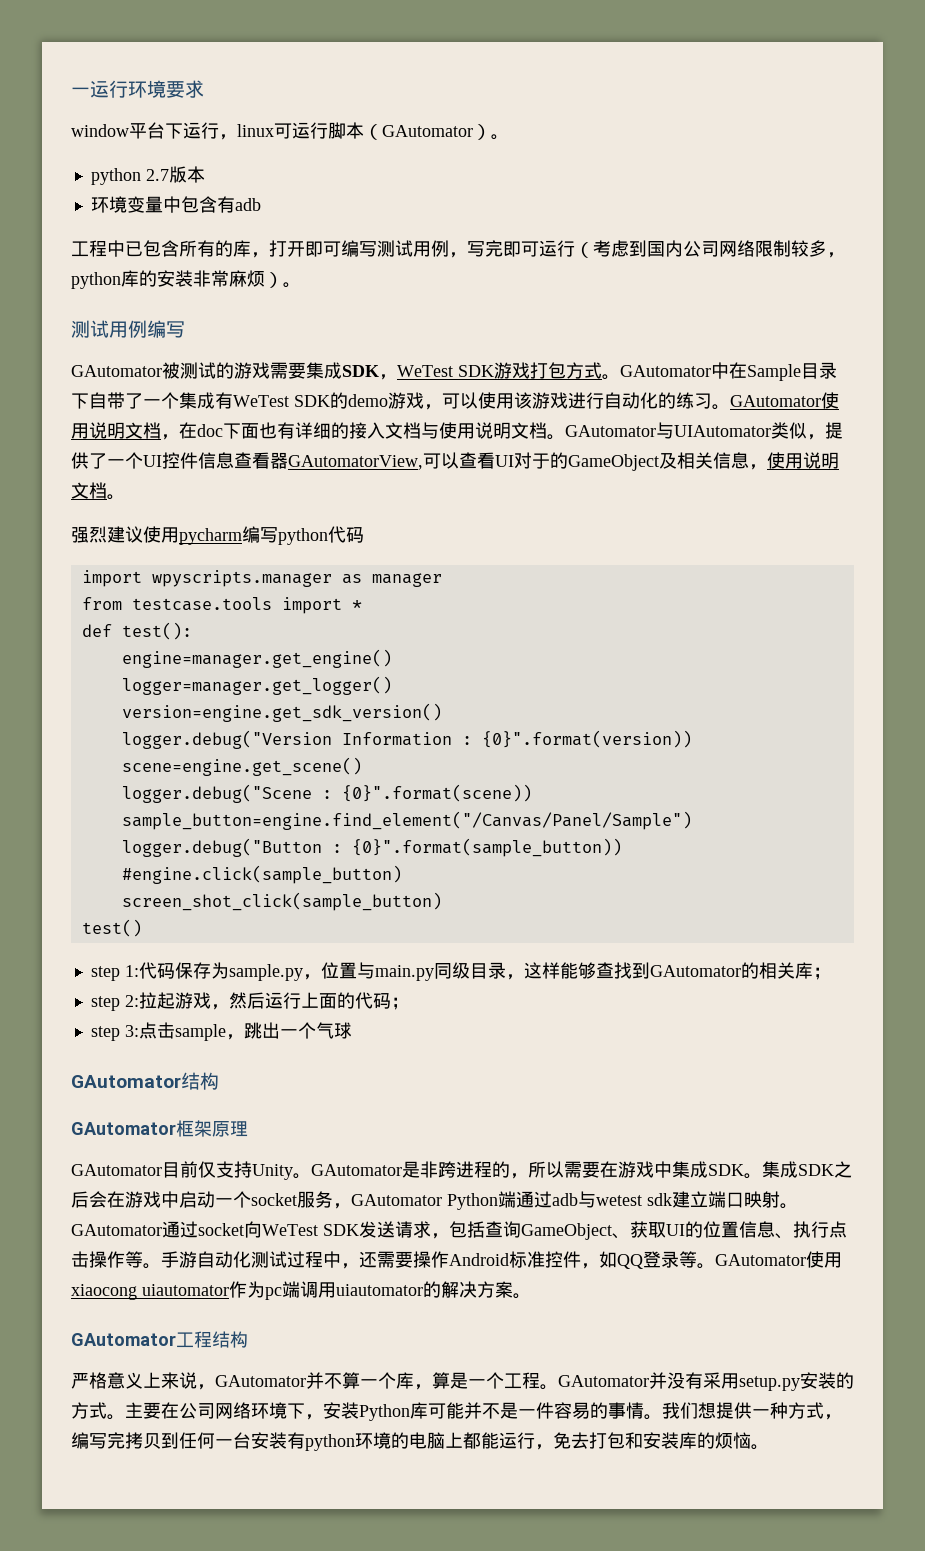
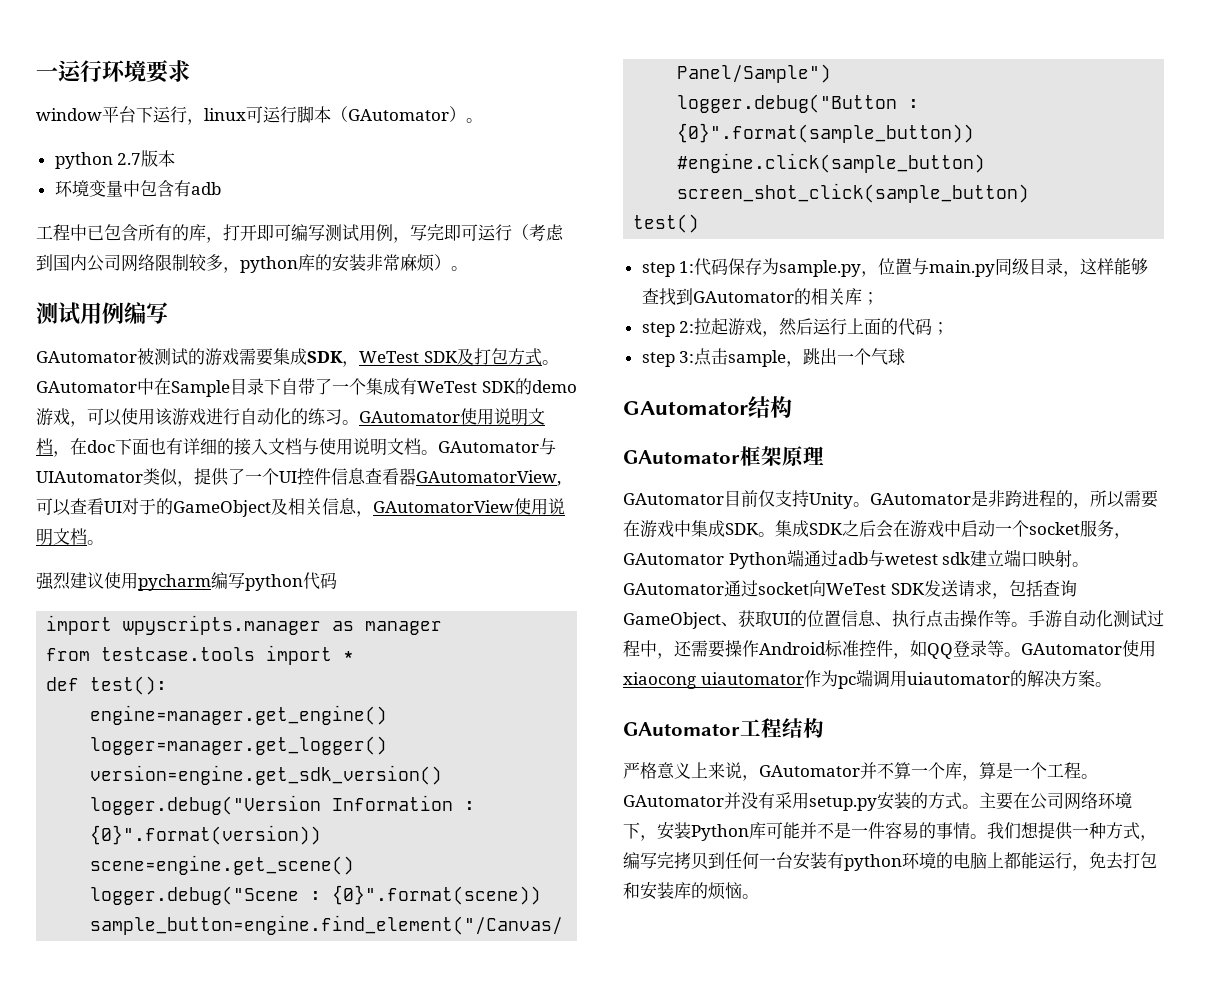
[494,362,530,379] 游戏 -> [456,348,474,365] 及
(767, 467) none -> [373,500,514,513] GAutomatorView

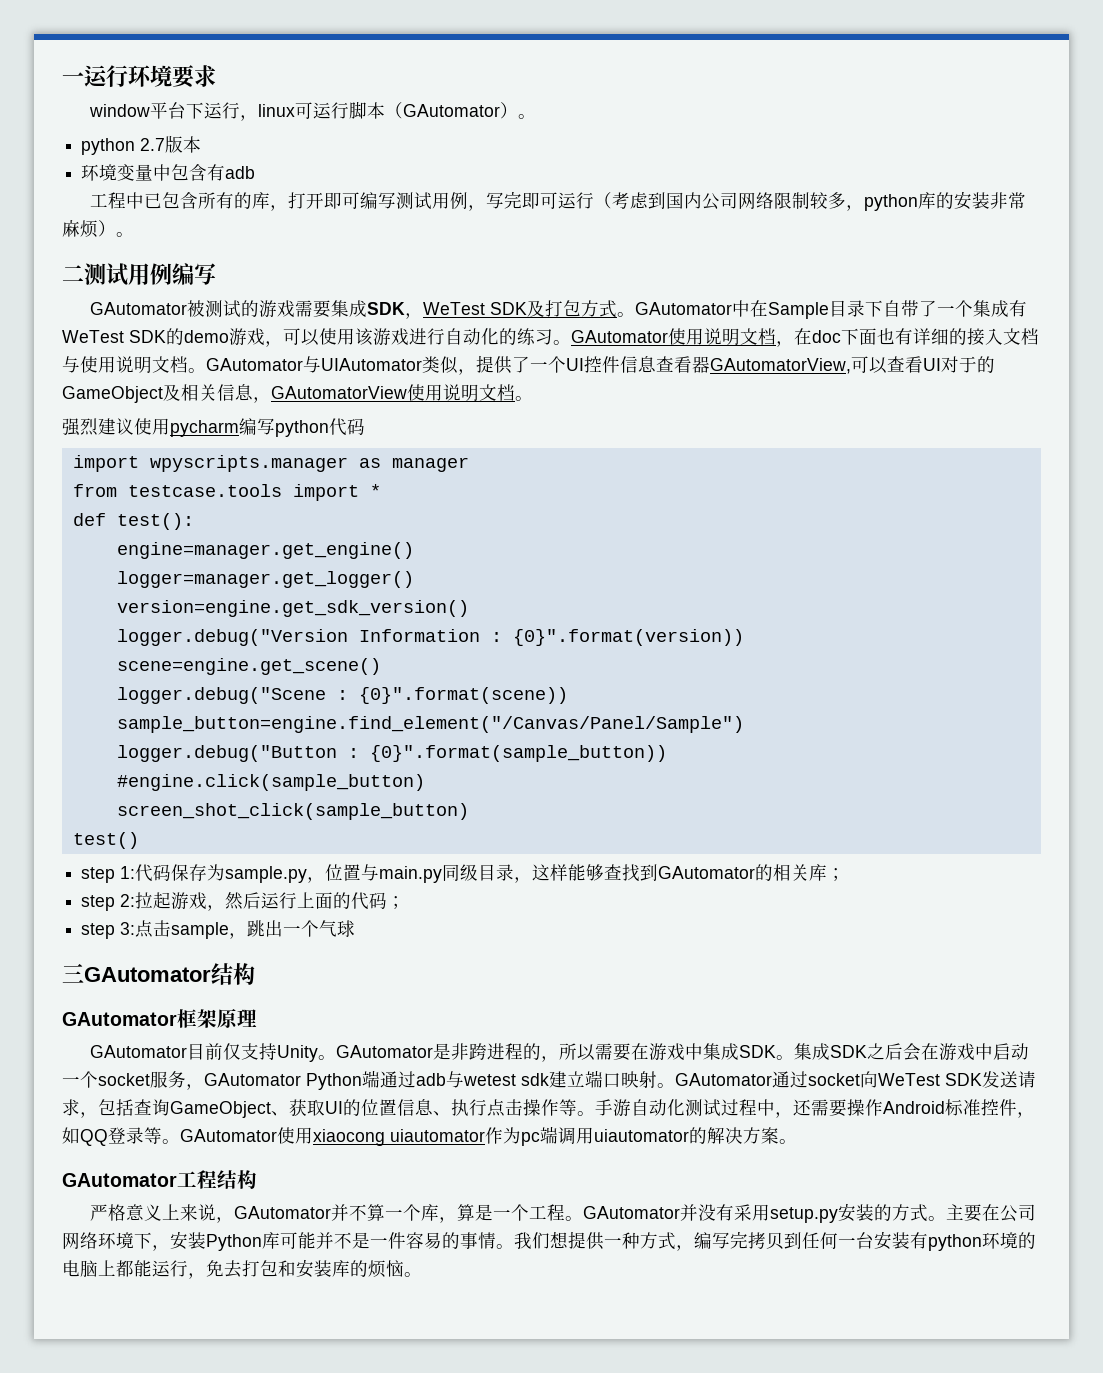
(468, 268) none -> [62,265,84,282] 二
(906, 356) none -> [62,963,84,983] 三

